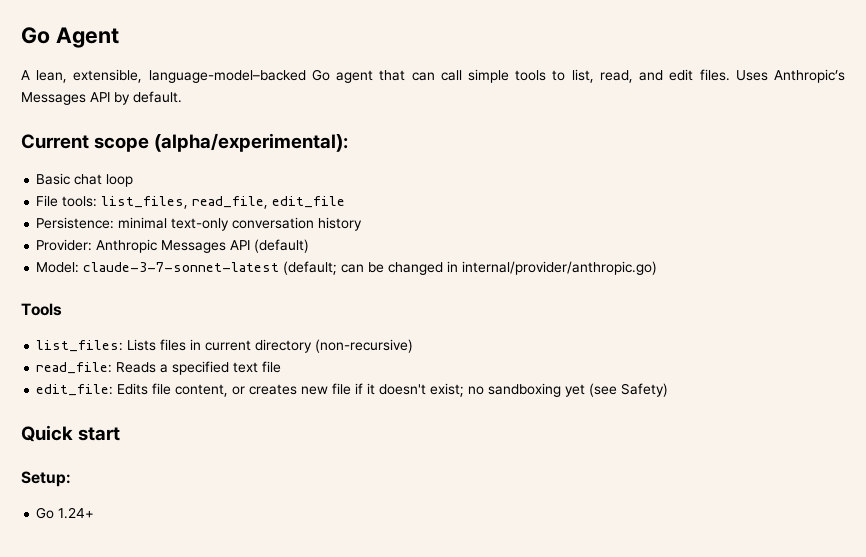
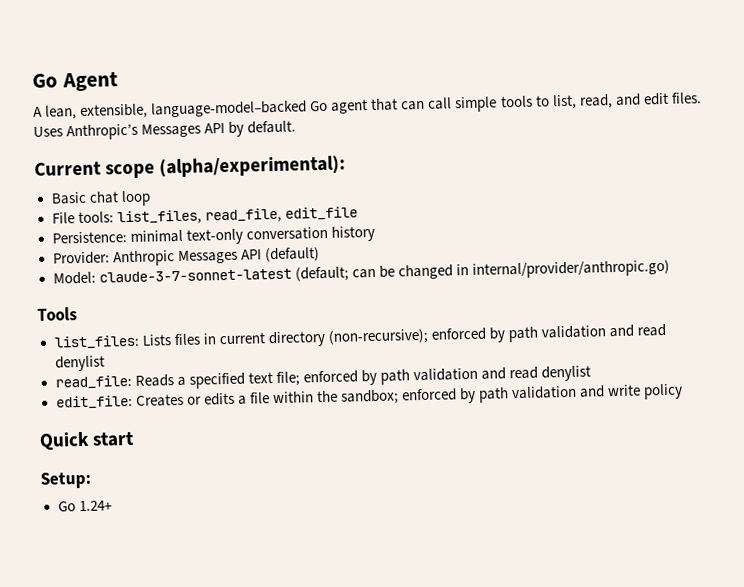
[315,339,414,353] (non-recursive) -> [327,323,667,345] [54,355,105,372] (non-recursive); enforced by path validation and read denylist
[262,361,282,373] [36,383,669,397] file // edit_file: Edits file content, or creates new file if it doesn't exist; no sandboxing yet (see Safety) -> [275,365,592,386] [55,383,684,410] file; enforced by path validation and read denylist // edit_file: Creates or edits a file within the sandbox; enforced by path validation and write policy

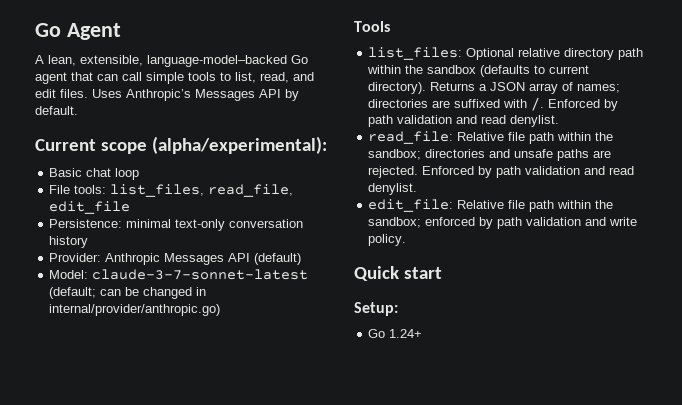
[141,323,667,348] [54,355,105,372] Lists files in current directory (non-recursive); enforced by path validation and read denylist -> [466,48,644,60] [367,65,590,77] [368,82,621,94] [368,97,619,111] [368,115,560,127] Optional relative directory path within the sandbox (defaults to current directory). Returns a JSON array of names; directories are suffixed with /. Enforced by path validation and read denylist.
[134,365,592,389] Reads a specified text file; enforced by path validation and read denylist -> [457,132,614,144] [368,149,612,161] [368,166,635,178] [368,183,418,195] Relative file path within the sandbox; directories and unsafe paths are rejected. Enforced by path validation and read denylist.
[135,392,270,407] Creates or edits a file -> [457,200,555,212] Relative file path
[643,383,684,400] policy -> [368,234,407,246] policy.

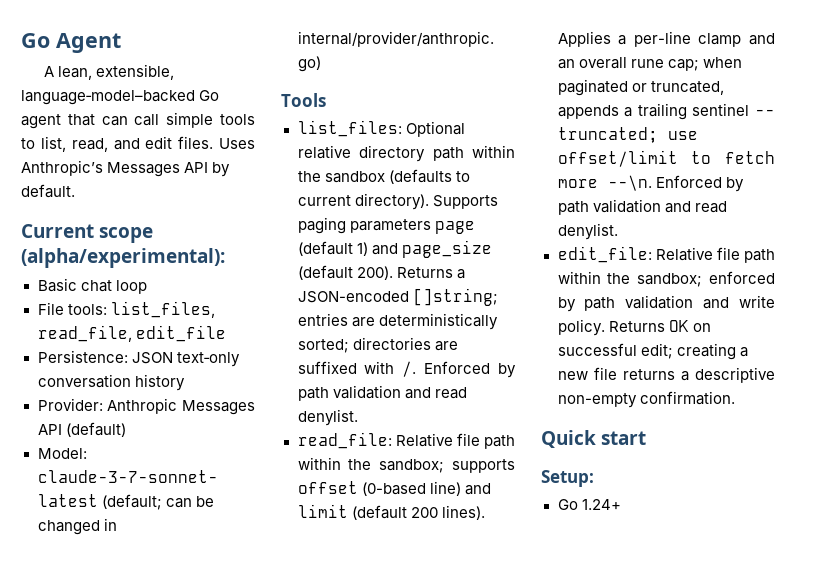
[126,219,172,228] minimal -> [131,352,173,364] JSON
[430,82,621,94] Returns a JSON array of names; -> [432,195,498,209] [297,217,475,234] [297,240,492,258] [297,265,465,280] [297,288,498,306] [297,313,498,330] [297,339,349,353] Supports paging parameters page (default 1) and page_size (default 200). Returns a JSON-encoded []string; entries are deterministically sorted;
[425,149,612,161] [368,166,419,178] directories and unsafe paths are rejected. -> [452,459,515,473] [297,481,491,496] [297,504,485,520] [557,31,775,47] [557,57,742,71] [557,79,724,96] [557,103,775,120] [557,127,698,143] [557,150,775,167] [557,175,652,191] supports offset (0-based line) and limit (default 200 lines). Applies a per-line clamp and an overall rune cap; when paginated or truncated, appends a trailing sentinel -- truncated; use offset/limit to fetch more --\n.
(407, 240) none -> [608,320,711,332] [557,343,748,360] [557,367,775,383] [557,391,735,408] Returns OK on successful edit; creating a new file returns a descriptive non-empty confirmation.

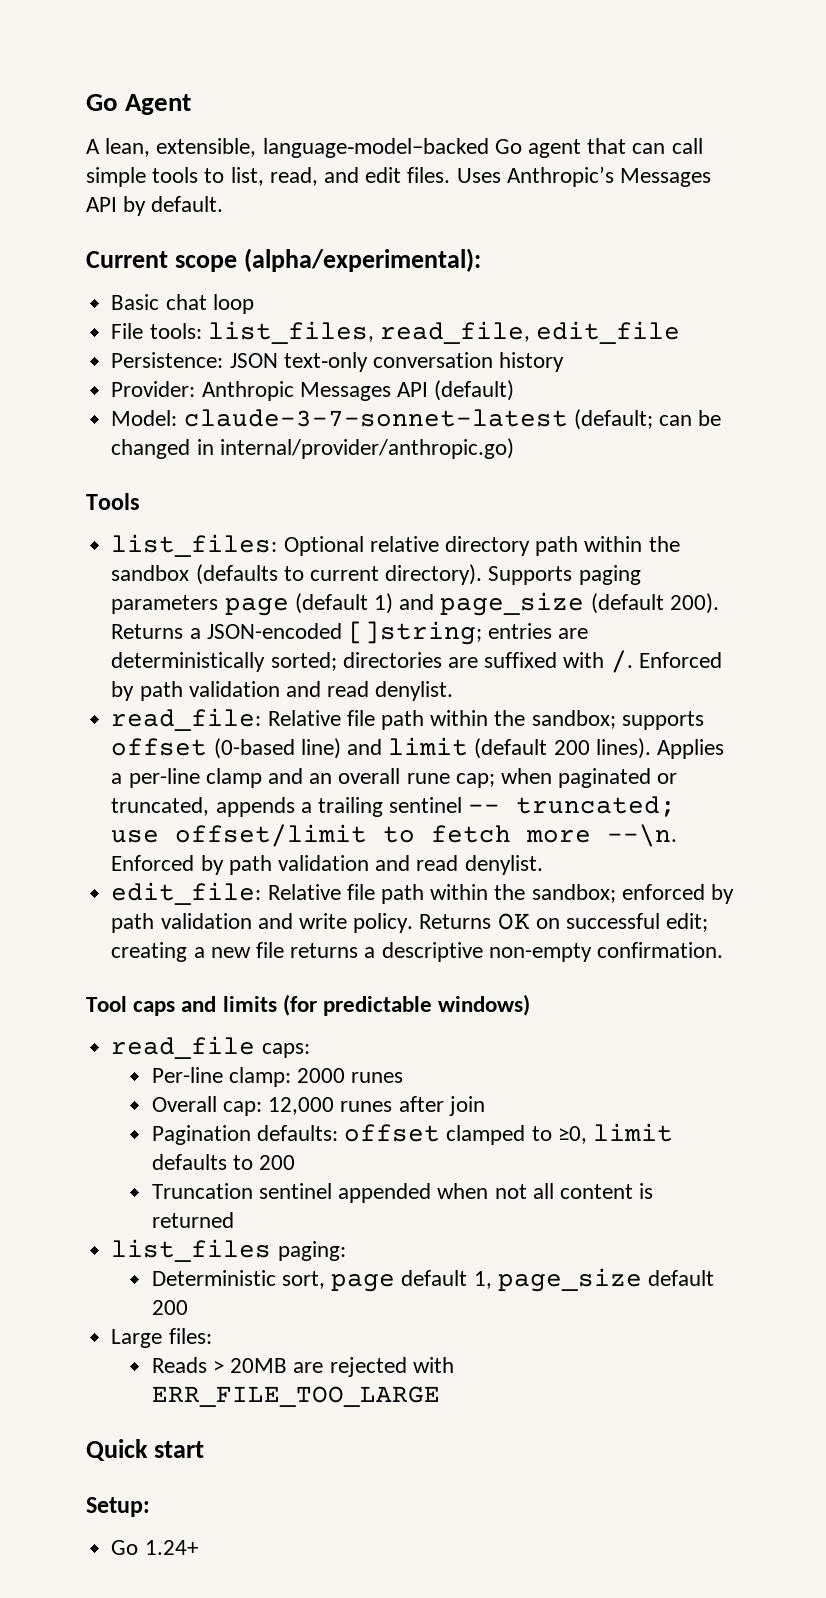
(735, 398) none -> [86,994,531,1016] [111,1036,310,1059] [151,1067,404,1087] [151,1096,485,1116] [151,1123,673,1145] [151,1154,296,1170] [151,1183,654,1203] [151,1212,234,1228] [111,1239,346,1262] [151,1268,714,1292] [151,1300,188,1315] [111,1328,212,1348] [151,1357,454,1377] [151,1386,440,1407] // Tool caps and limits (for predictable windows) // read_file caps: // Per-line clamp: 2000 runes // Overall cap: 12,000 runes after join // Pagination defaults: offset clamped to ≥0, limit defaults to 200 // Truncation sentinel appended when not all content is returned // list_files paging: // Deterministic sort, page default 1, page_size default 200 // Large files: // Reads > 20MB are rejected with ERR_FILE_TOO_LARGE

